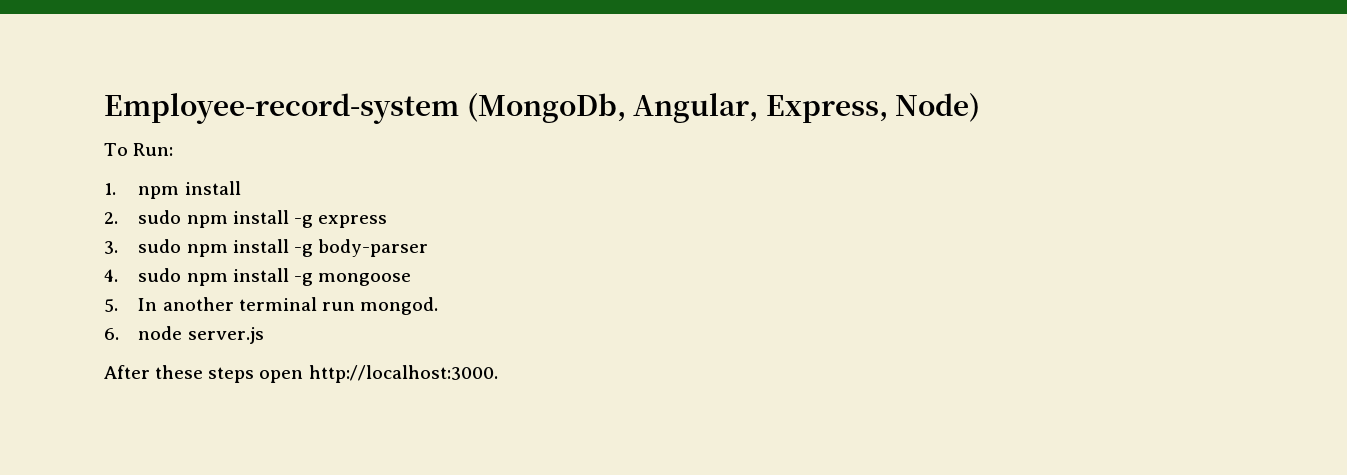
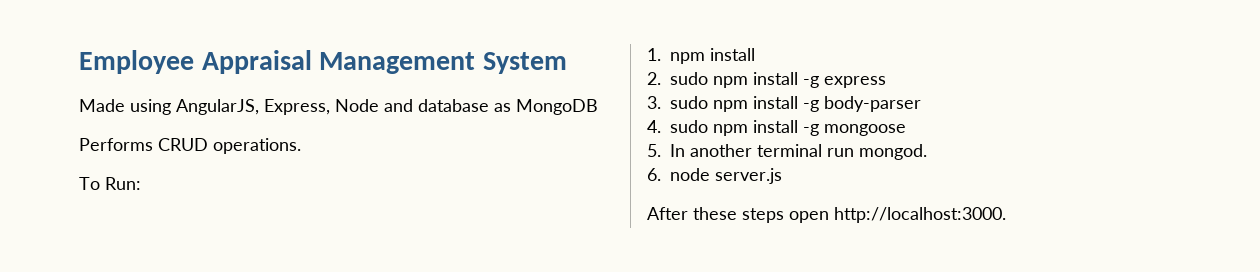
[104,93,981,124] Employee-record-system (MongoDb, Angular, Express, Node) -> [79,50,567,74] [79,99,598,115] [79,138,301,154] Employee Appraisal Management System // Made using AngularJS, Express, Node and database as MongoDB // Performs CRUD operations.

